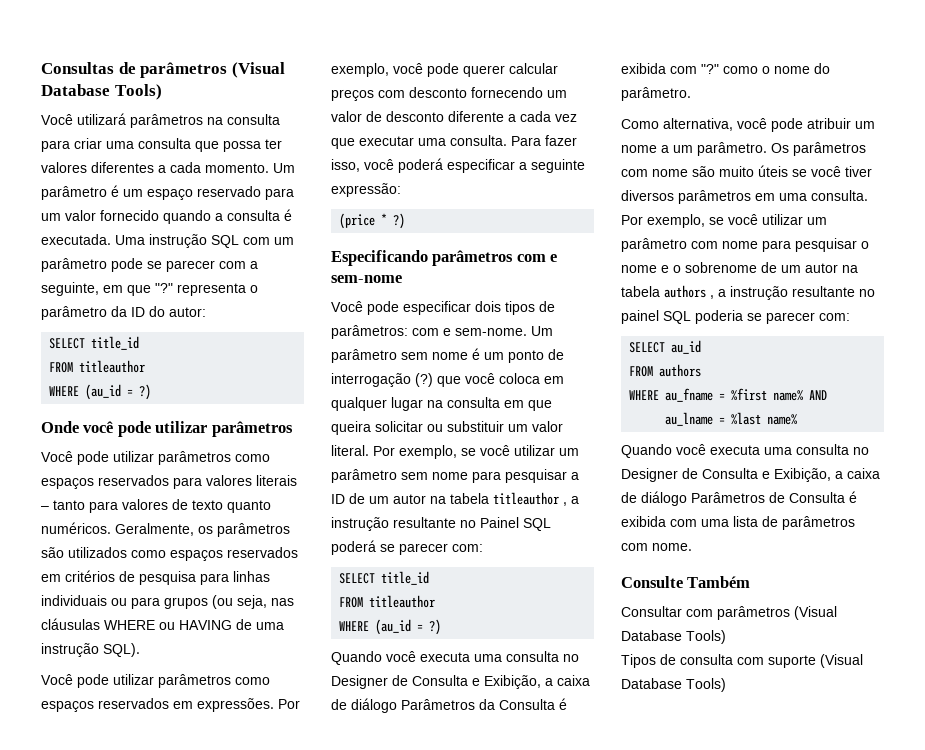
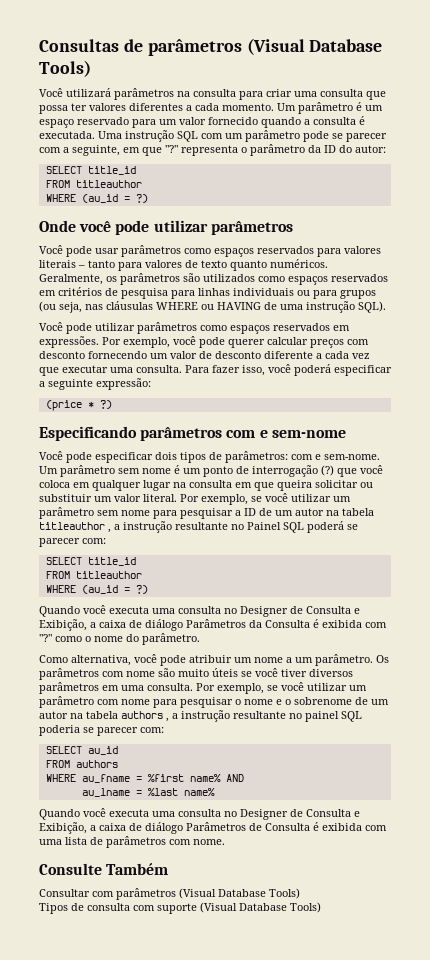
[113,451,154,462] utilizar -> [95,248,119,254] usar

